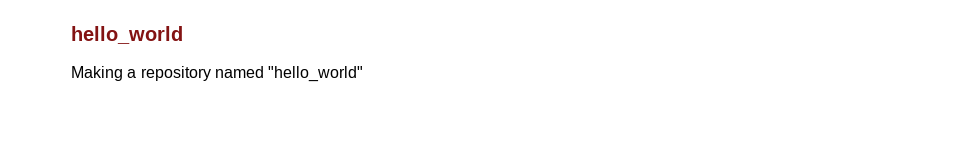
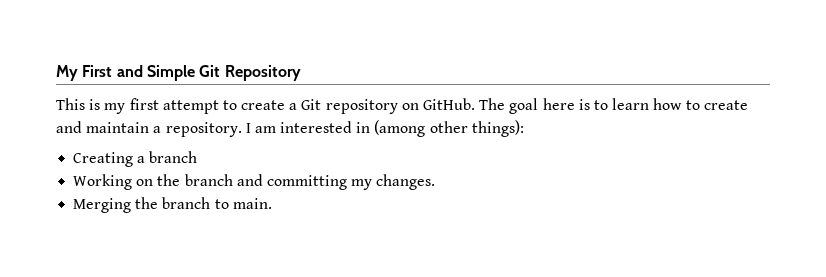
[71,26,183,44] [71,66,364,82] hello_world // Making a repository named "hello_world" -> [56,65,301,81] [56,98,748,114] [56,120,524,137] [73,151,198,167] [73,174,436,190] [73,197,272,213] My First and Simple Git Repository // This is my first attempt to create a Git repository on GitHub. The goal here is to learn how to create and maintain a repository. I am interested in (among other things): // Creating a branch // Working on the branch and committing my changes. // Merging the branch to main.

